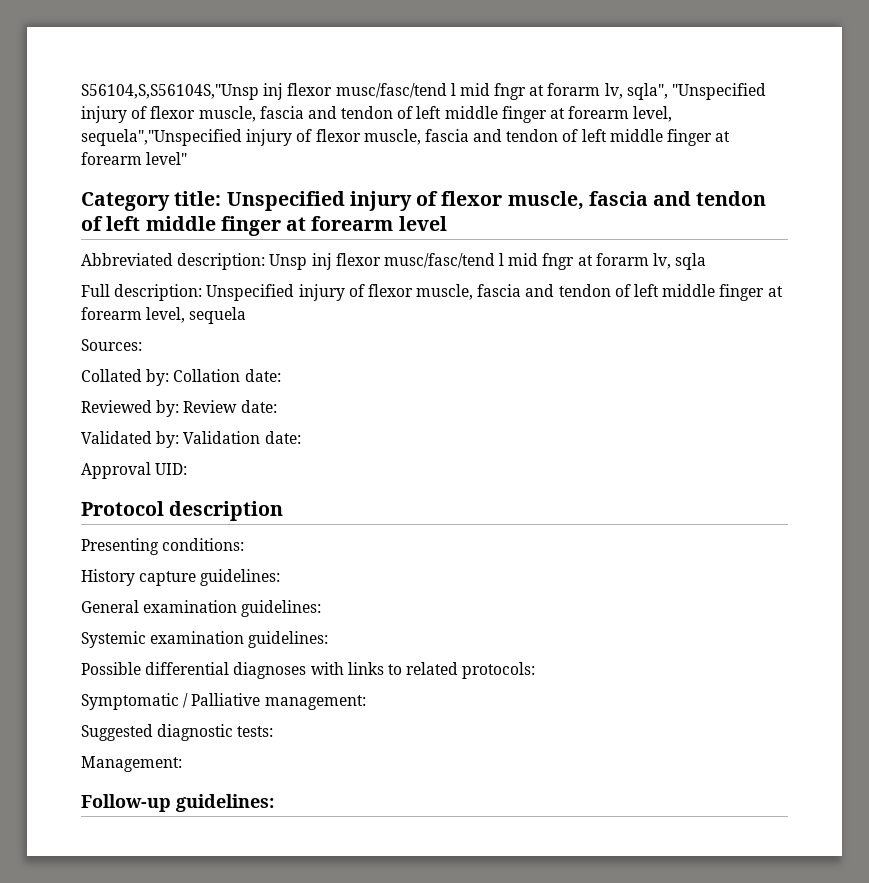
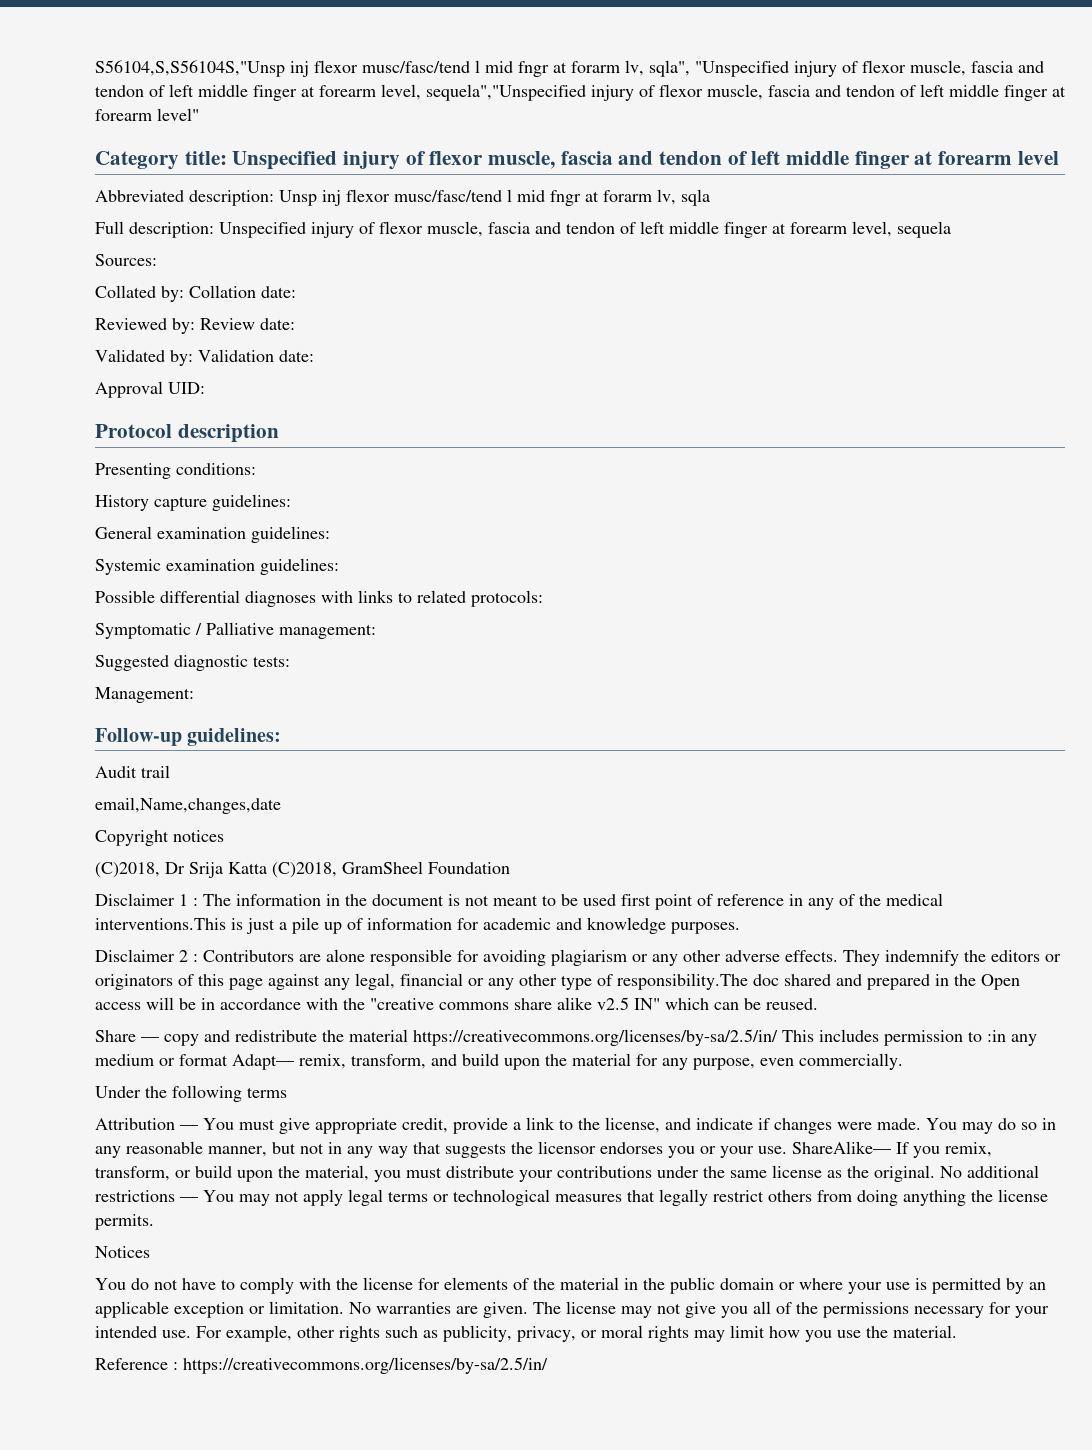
(274, 803) none -> [95,765,170,778] [95,797,281,814] [95,830,224,846] [95,861,510,878] [95,893,943,910] [95,917,740,934] [95,949,1061,966] [95,973,1020,990] [95,997,818,1010] [95,1029,1037,1046] [95,1053,903,1070] [95,1085,287,1102] [95,1117,1056,1134] [95,1141,992,1158] [95,1165,1039,1182] [95,1189,1048,1206] [95,1214,154,1230] [95,1246,150,1258] [95,1277,1046,1294] [95,1301,1049,1318] [95,1325,957,1342] [95,1357,548,1374] // Audit trail // email,Name,changes,date // Copyright notices // (C)2018, Dr Srija Katta (C)2018, GramSheel Foundation // Disclaimer 1 : The information in the document is not meant to be used first point of reference in any of the medical interventions.This is just a pile up of information for academic and knowledge purposes. // Disclaimer 2 : Contributors are alone responsible for avoiding plagiarism or any other adverse effects. They indemnify the editors or originators of this page against any legal, financial or any other type of responsibility.The doc shared and prepared in the Open access will be in accordance with the "creative commons share alike v2.5 IN" which can be reused. // Share — copy and redistribute the material https://creativecommons.org/licenses/by-sa/2.5/in/ This includes permission to :in any medium or format Adapt— remix, transform, and build upon the material for any purpose, even commercially. // Under the following terms // Attribution — You must give appropriate credit, provide a link to the license, and indicate if changes were made. You may do so in any reasonable manner, but not in any way that suggests the licensor endorses you or your use. ShareAlike— If you remix, transform, or build upon the material, you must distribute your contributions under the same license as the original. No additional restrictions — You may not apply legal terms or technological measures that legally restrict others from doing anything the license permits. // Notices // You do not have to comply with the license for elements of the material in the public domain or where your use is permitted by an applicable exception or limitation. No warranties are given. The license may not give you all of the permissions necessary for your intended use. For example, other rights such as publicity, privacy, or moral rights may limit how you use the material. // Reference : https://creativecommons.org/licenses/by-sa/2.5/in/

